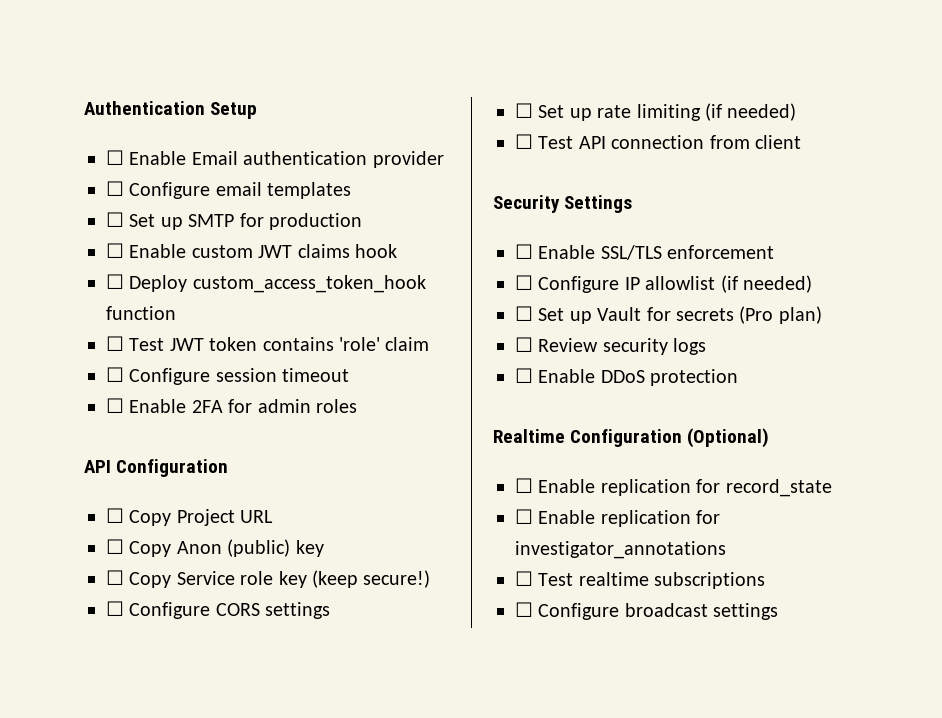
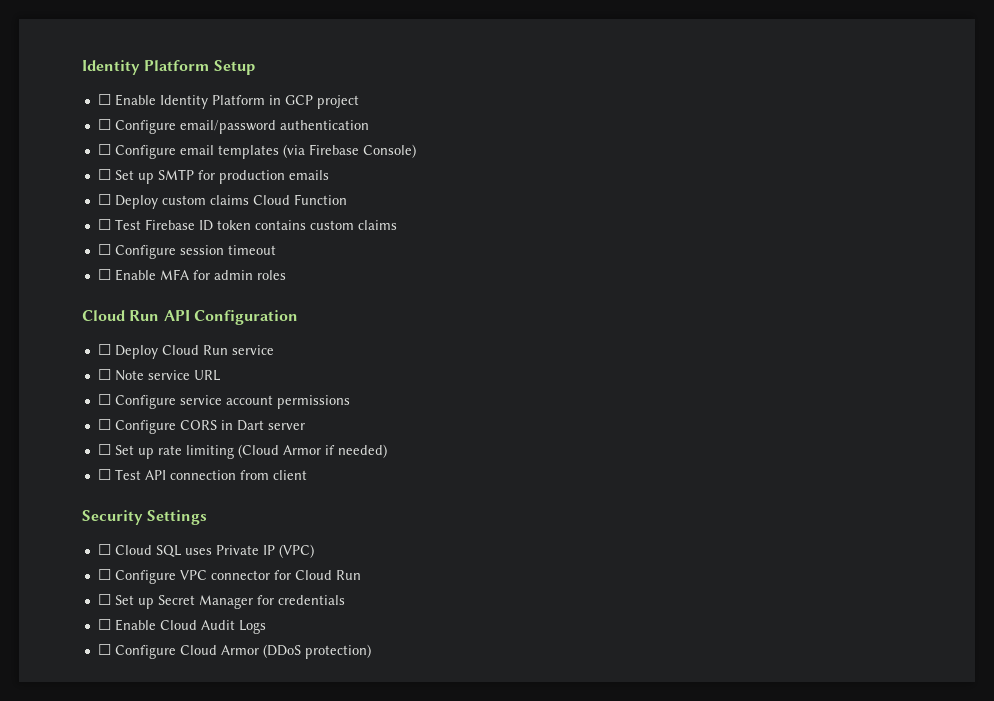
[84,101,205,115] Authentication -> [82,60,210,75] Identity Platform
[191,151,238,165] Email -> [159,95,359,109] [97,119,276,134] Identity Platform in GCP project // ☐ Configure email/password
[372,151,444,168] provider -> (369, 125) none
(352, 190) none -> [282,144,416,158] (via Firebase Console)
[106,243,397,258] [106,274,426,293] [106,306,176,320] [106,336,430,351] // ☐ Enable custom JWT claims hook // ☐ Deploy custom_access_token_hook function // ☐ Test JWT token contains 'role' claim -> [288,170,329,180] [97,194,347,209] [97,219,397,231] emails // ☐ Deploy custom claims Cloud Function // ☐ Test Firebase ID token contains custom claims
[191,400,223,413] 2FA -> [159,269,189,280] MFA
(357, 406) none -> [82,310,160,321] Cloud Run
[129,509,274,526] [106,539,324,557] [106,570,431,588] Copy Project URL // ☐ Copy Anon (public) key // ☐ Copy Service role key (keep secure!) -> [114,345,274,359] [97,369,220,381] [97,394,350,409] Deploy Cloud Run service // ☐ Note service URL // ☐ Configure service account permissions
[265,602,331,619] settings -> [220,420,305,431] in Dart server
[705,103,722,121] (if -> [237,444,335,458] (Cloud Armor if
[538,245,775,260] [515,275,812,293] [515,306,822,324] [515,337,707,355] [515,368,739,386] [493,428,770,448] [515,478,832,497] [515,509,721,527] [515,541,726,559] [515,571,766,589] [515,602,779,620] Enable SSL/TLS enforcement // ☐ Configure IP allowlist (if needed) // ☐ Set up Vault for secrets (Pro plan) // ☐ Review security logs // ☐ Enable DDoS protection // Realtime Configuration (Optional) // ☐ Enable replication for record_state // ☐ Enable replication for investigator_annotations // ☐ Test realtime subscriptions // ☐ Configure broadcast settings -> [114,544,314,558] [97,569,361,584] [97,594,345,609] [97,619,266,634] [97,644,371,659] Cloud SQL uses Private IP (VPC) // ☐ Configure VPC connector for Cloud Run // ☐ Set up Secret Manager for credentials // ☐ Enable Cloud Audit Logs // ☐ Configure Cloud Armor (DDoS protection)

